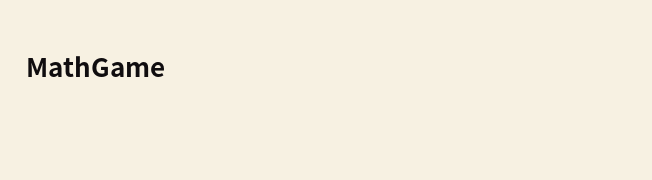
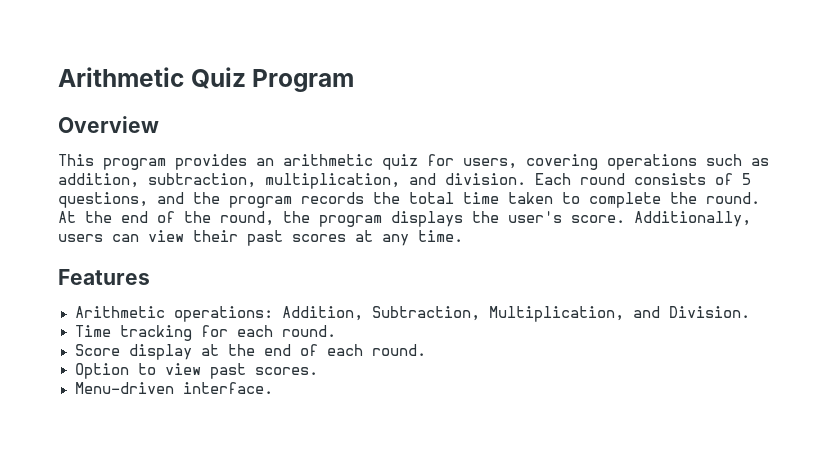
[26,56,165,77] MathGame -> [58,67,355,92] [58,116,159,133] [58,154,769,170] [58,173,751,189] [58,192,760,208] [58,211,751,227] [58,230,463,246] [58,269,150,285] [74,306,750,322] [74,325,336,341] [74,344,426,360] [74,363,318,379] [74,382,273,394] Arithmetic Quiz Program // Overview // This program provides an arithmetic quiz for users, covering operations such as addition, subtraction, multiplication, and division. Each round consists of 5 questions, and the program records the total time taken to complete the round. At the end of the round, the program displays the user's score. Additionally, users can view their past scores at any time. // Features // Arithmetic operations: Addition, Subtraction, Multiplication, and Division. // Time tracking for each round. // Score display at the end of each round. // Option to view past scores. // Menu-driven interface.

